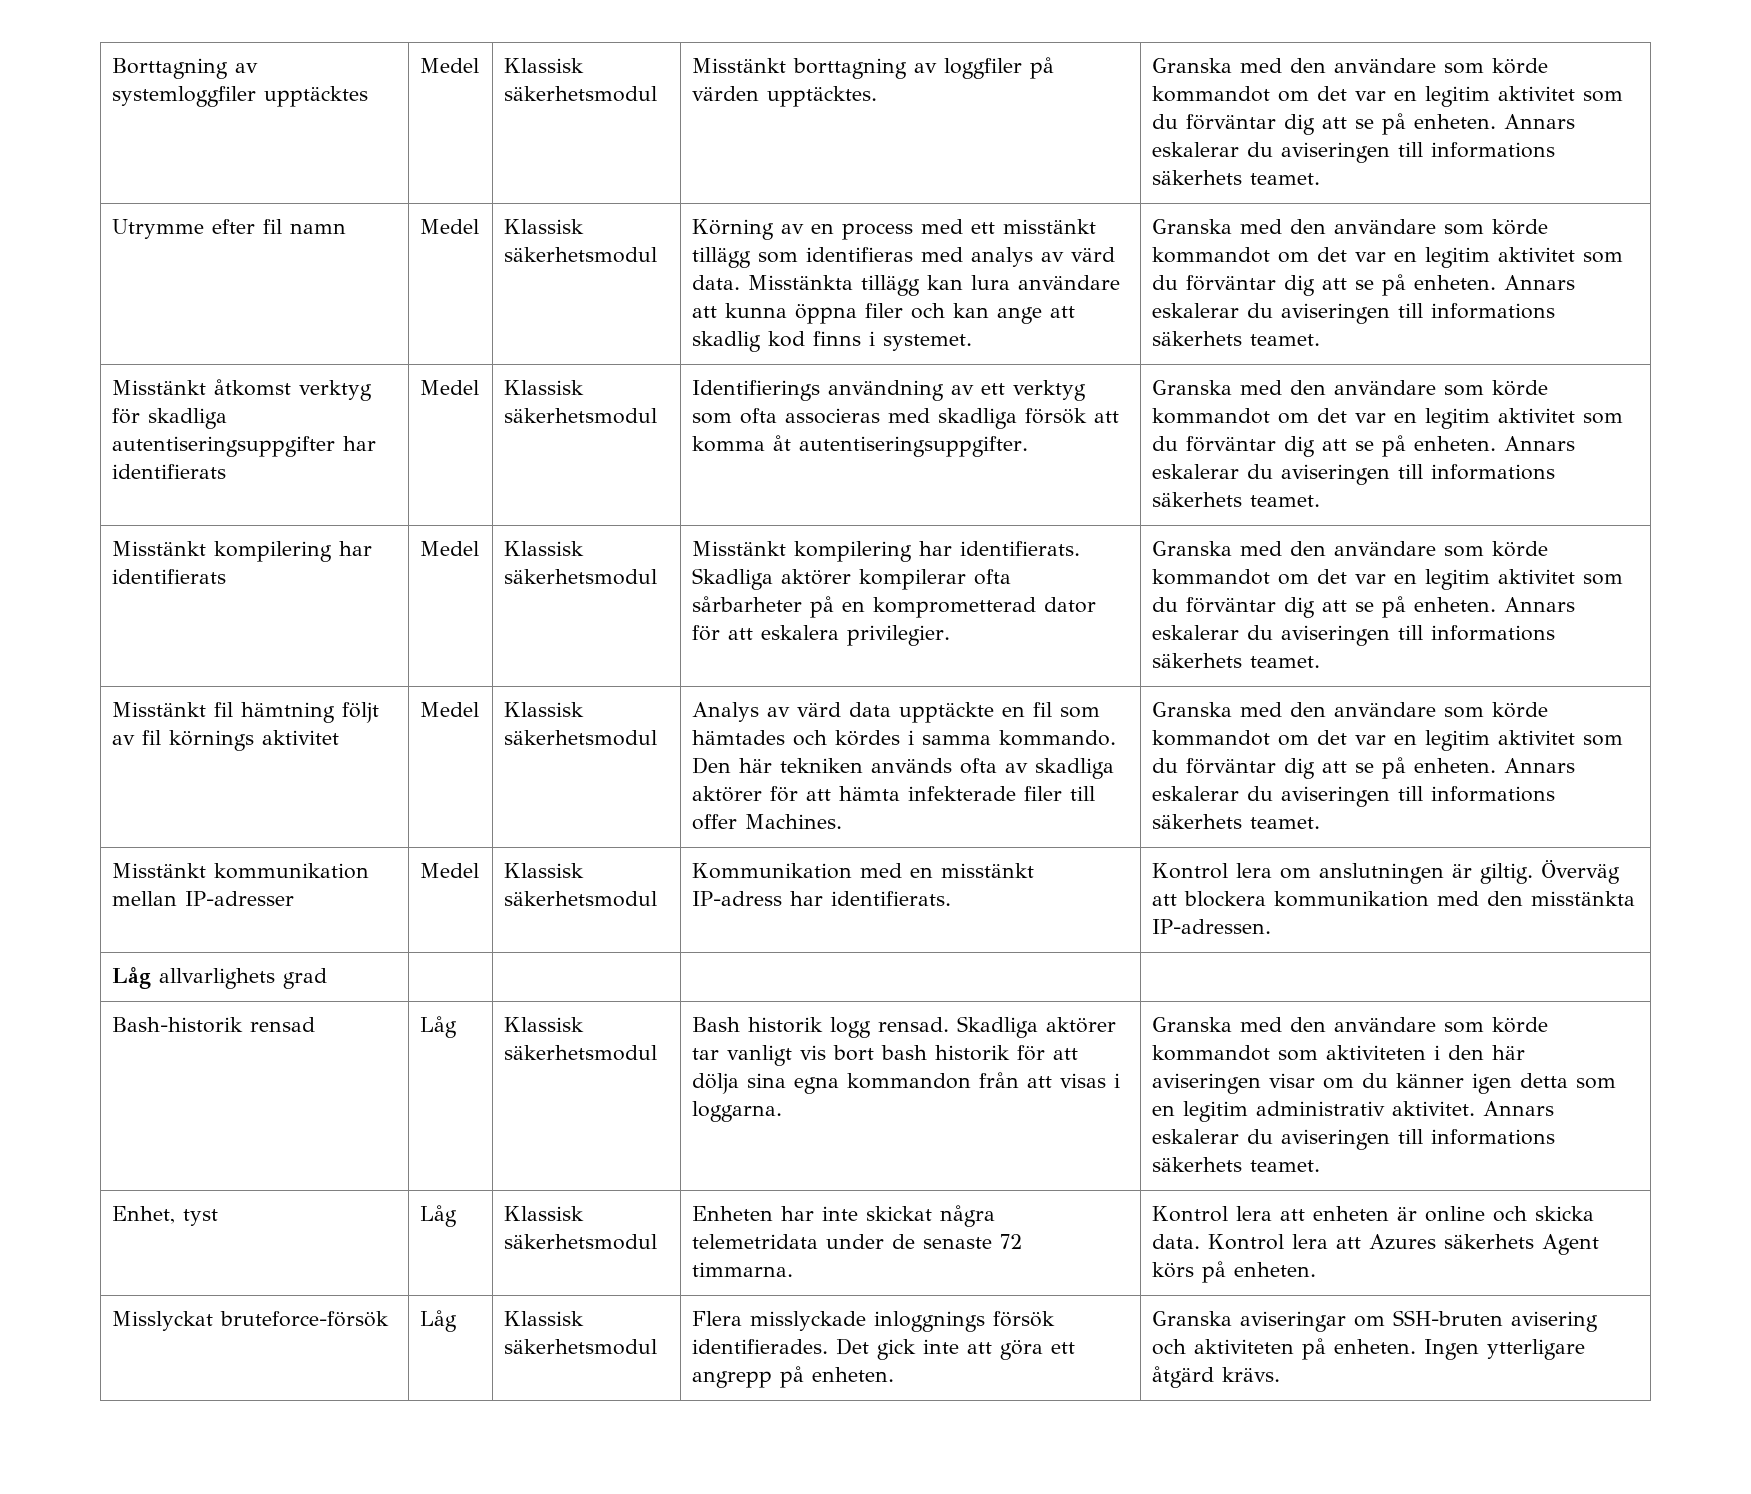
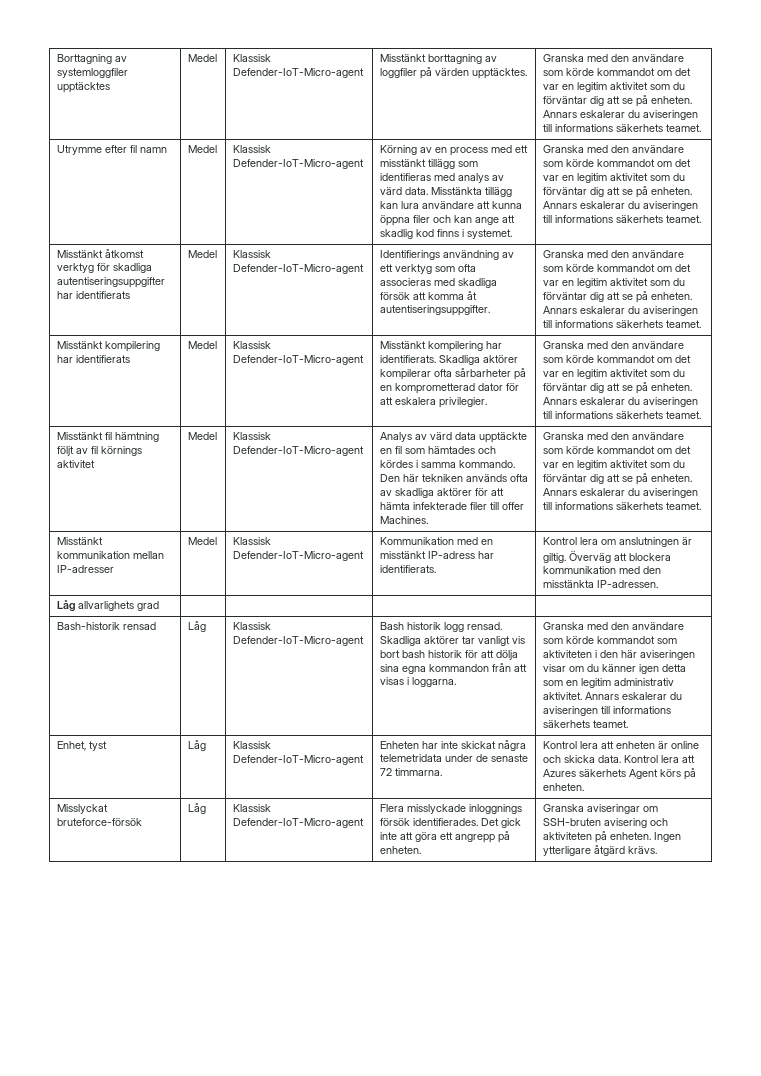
[504,86,658,102] säkerhetsmodul -> [232,68,364,78] Defender-IoT-Micro-agent
[504,247,658,263] säkerhetsmodul -> [232,159,364,169] Defender-IoT-Micro-agent
[504,408,658,424] säkerhetsmodul -> [232,264,364,274] Defender-IoT-Micro-agent
[504,569,658,585] säkerhetsmodul -> [232,355,364,365] Defender-IoT-Micro-agent
[504,730,658,746] säkerhetsmodul -> [232,446,364,456] Defender-IoT-Micro-agent
[504,891,658,907] säkerhetsmodul -> [232,551,364,561] Defender-IoT-Micro-agent
[504,1045,658,1061] säkerhetsmodul -> [232,636,364,646] Defender-IoT-Micro-agent
[504,1234,658,1250] säkerhetsmodul -> [232,755,364,765] Defender-IoT-Micro-agent
[504,1339,658,1355] säkerhetsmodul -> [232,818,364,828] Defender-IoT-Micro-agent

